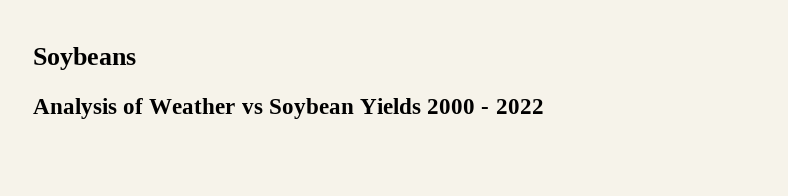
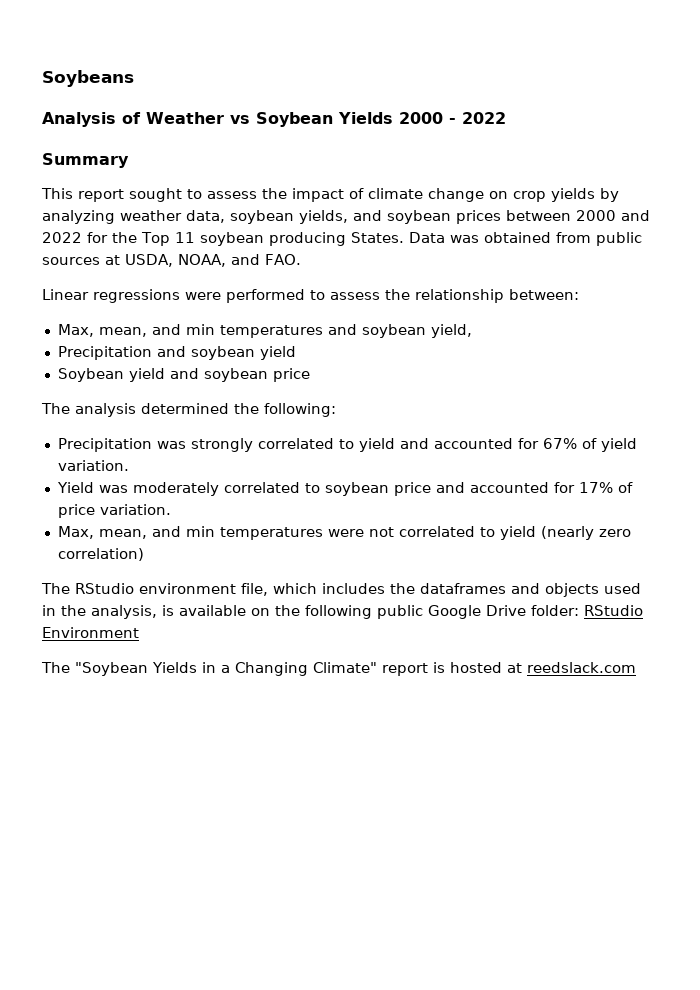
(544, 106) none -> [42,153,129,168] [41,188,619,202] [42,210,650,224] [42,232,642,246] [42,254,301,267] [42,289,579,303] [57,324,472,338] [57,346,296,360] [57,368,310,382] [41,403,336,417] [57,438,637,452] [57,460,129,471] [56,482,633,496] [57,504,171,518] [57,526,631,540] [57,548,144,561] [41,583,641,597] [42,605,643,619] [42,627,139,638] [41,662,636,676] // Summary // This report sought to assess the impact of climate change on crop yields by analyzing weather data, soybean yields, and soybean prices between 2000 and 2022 for the Top 11 soybean producing States. Data was obtained from public sources at USDA, NOAA, and FAO. // Linear regressions were performed to assess the relationship between: // Max, mean, and min temperatures and soybean yield, // Precipitation and soybean yield // Soybean yield and soybean price // The analysis determined the following: // Precipitation was strongly correlated to yield and accounted for 67% of yield variation. // Yield was moderately correlated to soybean price and accounted for 17% of price variation. // Max, mean, and min temperatures were not correlated to yield (nearly zero correlation) // The RStudio environment file, which includes the dataframes and objects used in the analysis, is available on the following public Google Drive folder: RStudio Environment // The "Soybean Yields in a Changing Climate" report is hosted at reedslack.com

